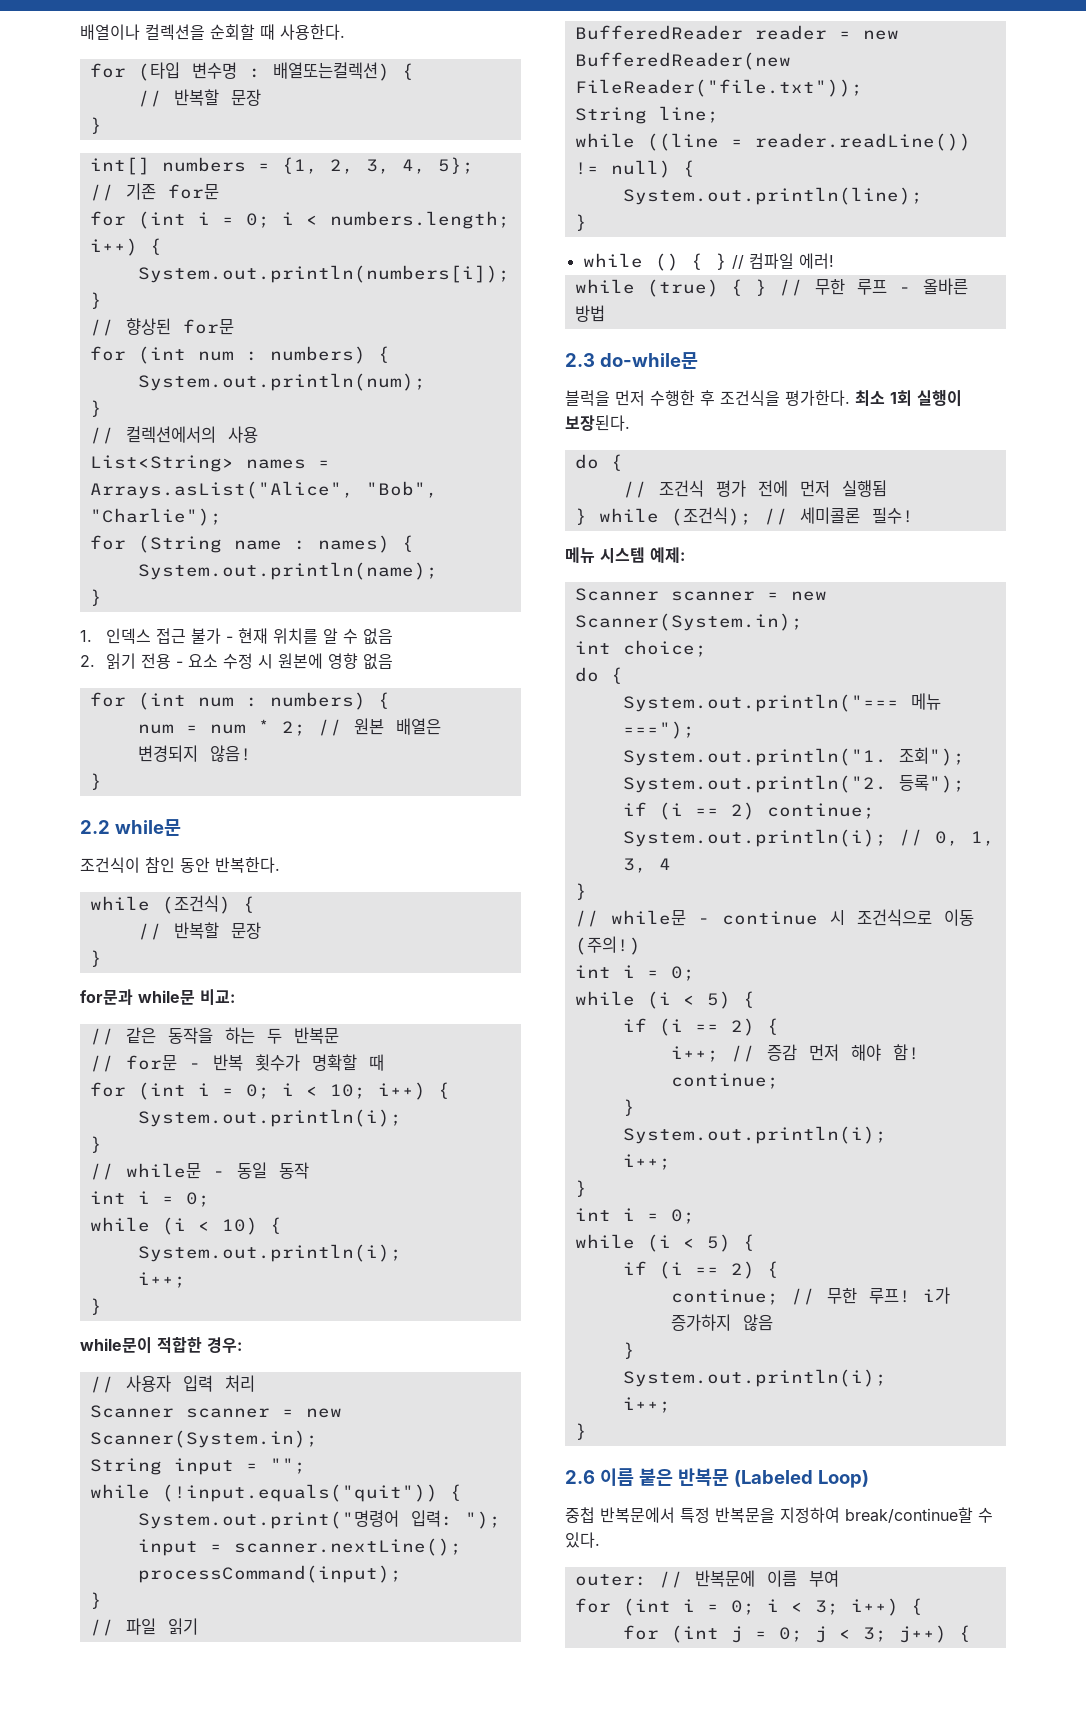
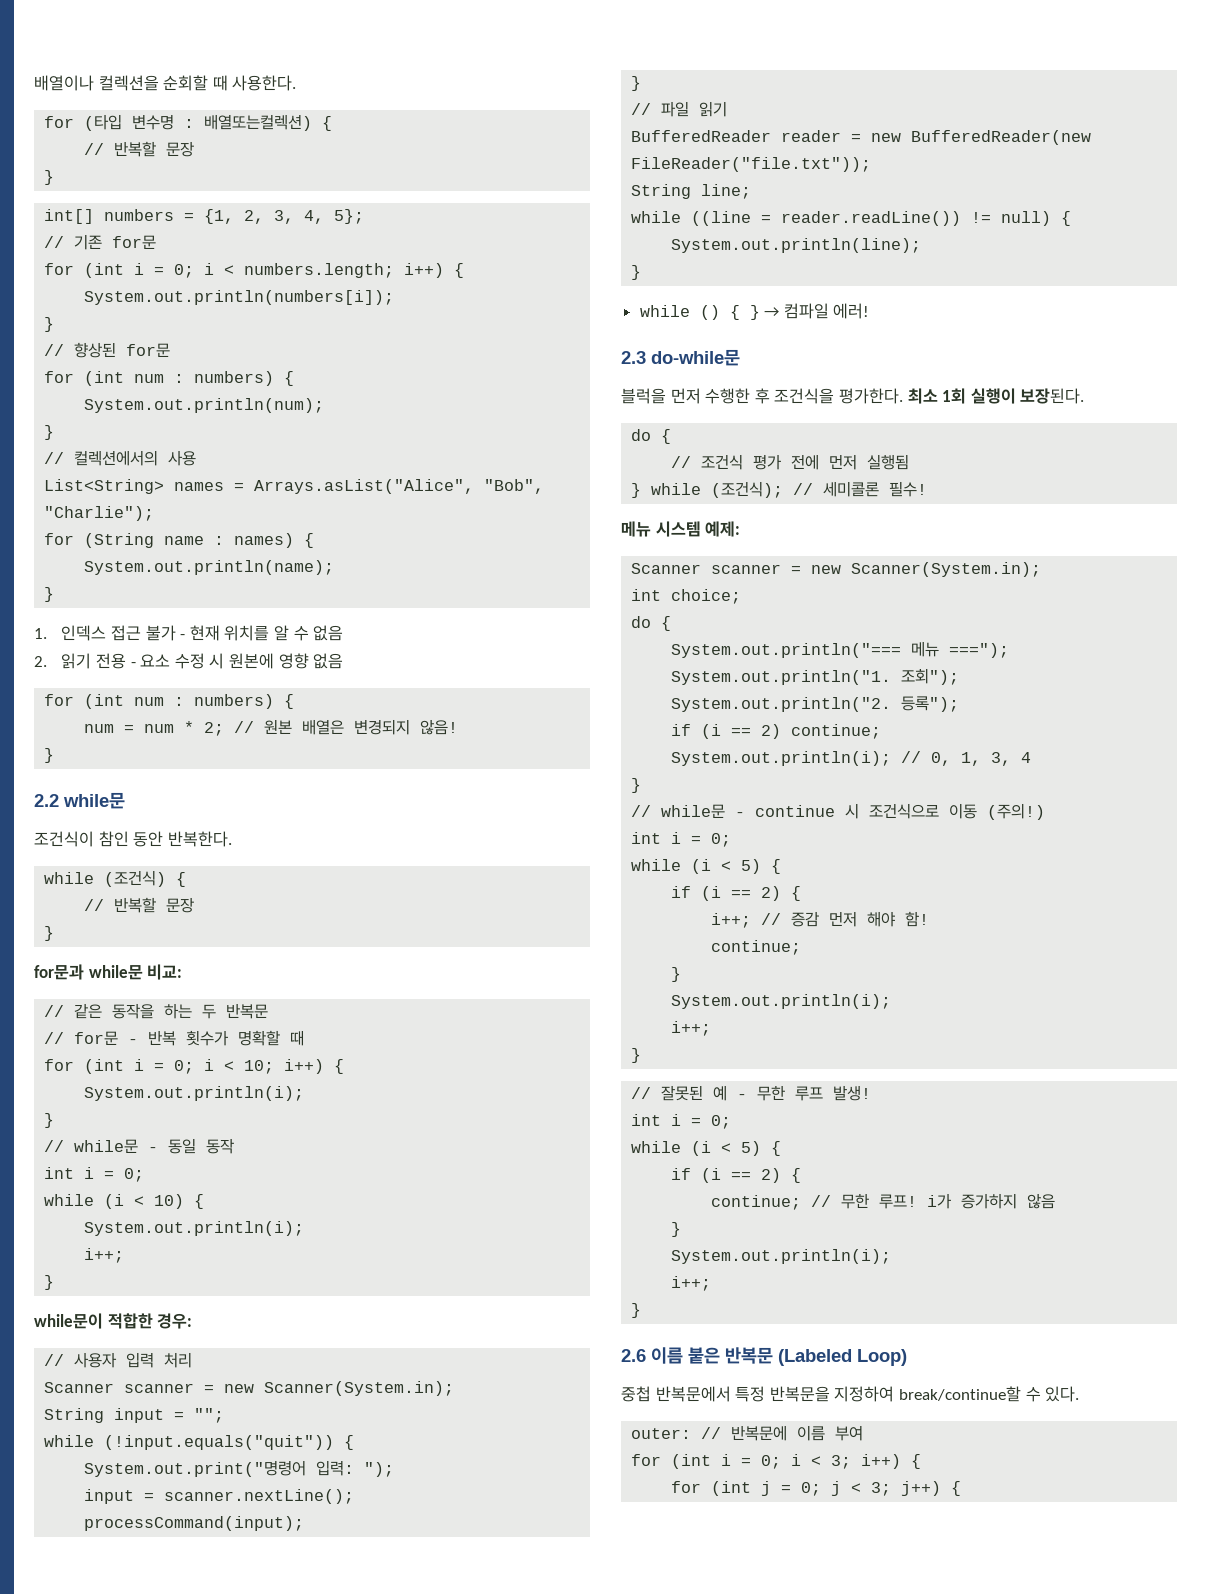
[731,255,744,269] // -> [764,307,780,317] →
[574,278,968,297] [574,305,605,322] // while (true) { } // 무한 루프 - 올바른 방법 -> (870, 311) none
(587, 1188) none -> [631,1085,872,1101] // // 잘못된 예 - 무한 루프 발생!

